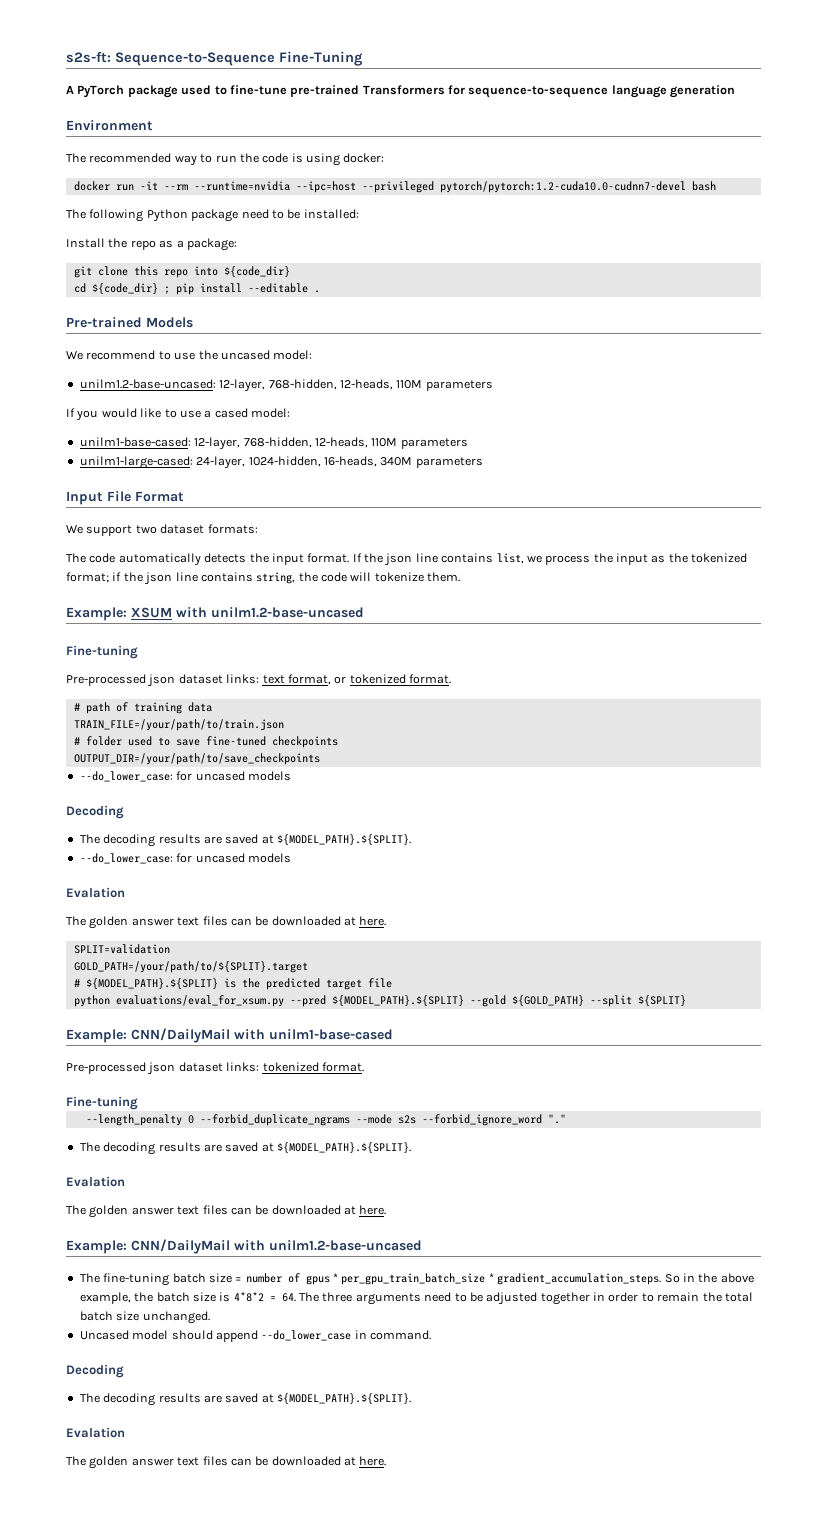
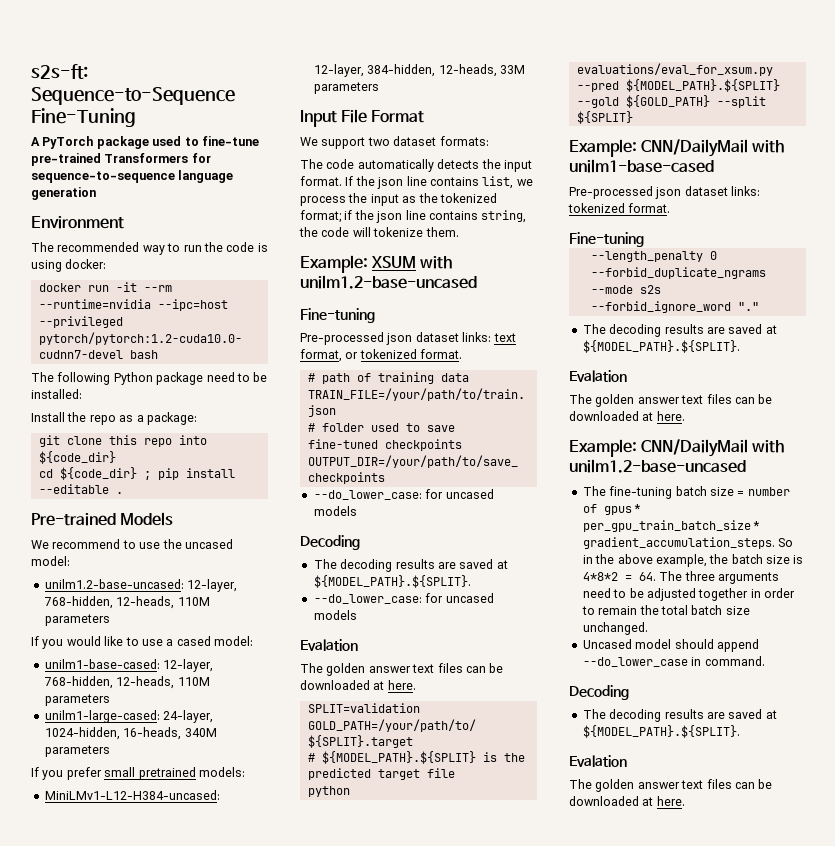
(483, 462) none -> [31,767,245,780] [44,790,220,800] [313,64,525,77] [313,82,379,94] // If you prefer small pretrained models: // MiniLMv1-L12-H384-uncased: 12-layer, 384-hidden, 12-heads, 33M parameters

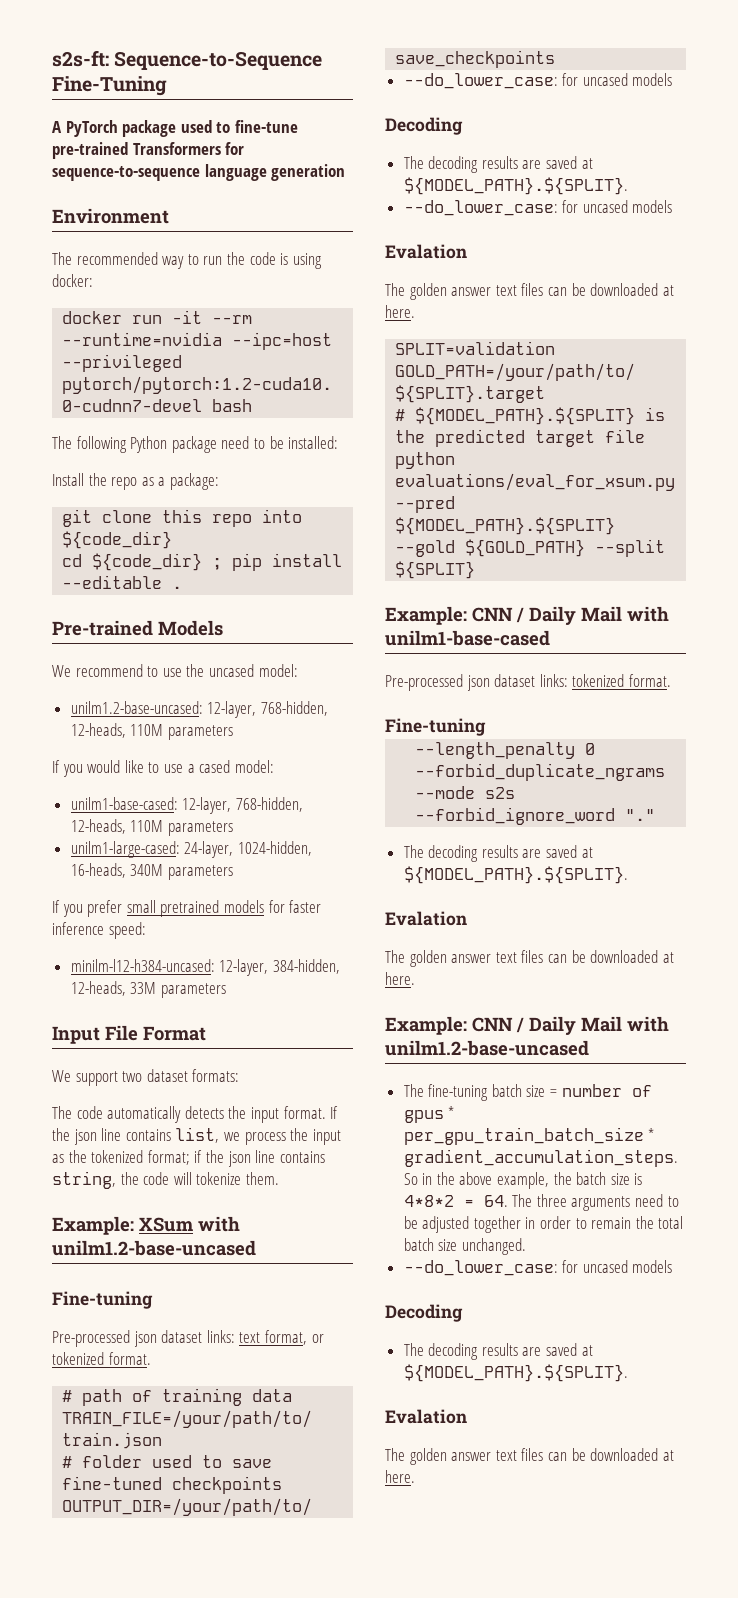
[198,767,245,777] [44,790,220,800] models: // MiniLMv1-L12-H384-uncased: -> [223,900,322,913] [52,922,146,939] [70,959,215,972] models for faster inference speed: // minilm-l12-h384-uncased:
[371,256,417,268] XSUM -> [139,1217,193,1232] XSum
[641,139,749,157] CNN/DailyMail -> [472,606,622,625] CNN / Daily Mail
[641,439,749,457] CNN/DailyMail -> [472,1016,622,1035] CNN / Daily Mail
[582,639,759,652] [582,656,765,667] Uncased model should append --do_lower_case in command. -> [403,1260,673,1276] --do_lower_case: for uncased models

